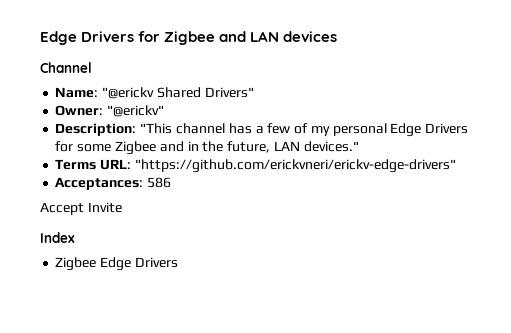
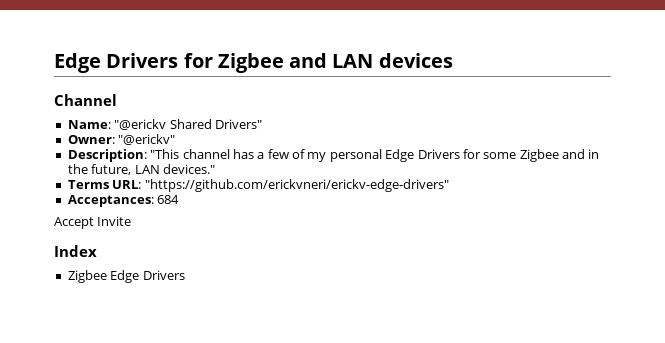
[147,177,172,188] 586 -> [157,195,180,204] 684

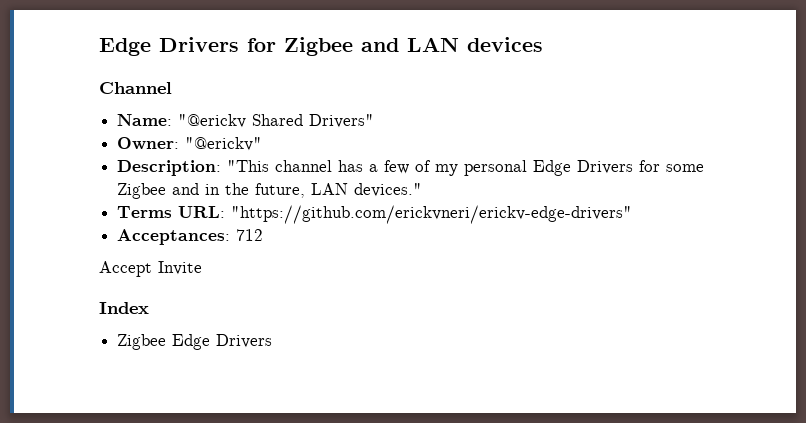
[157,195,180,204] 684 -> [236,229,264,241] 712

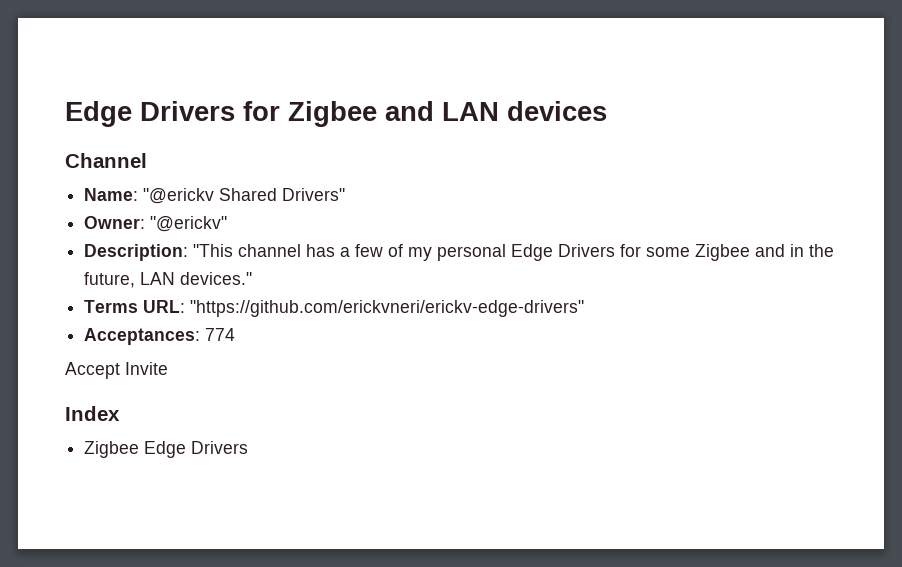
[236,229,264,241] 712 -> [205,328,236,341] 774

